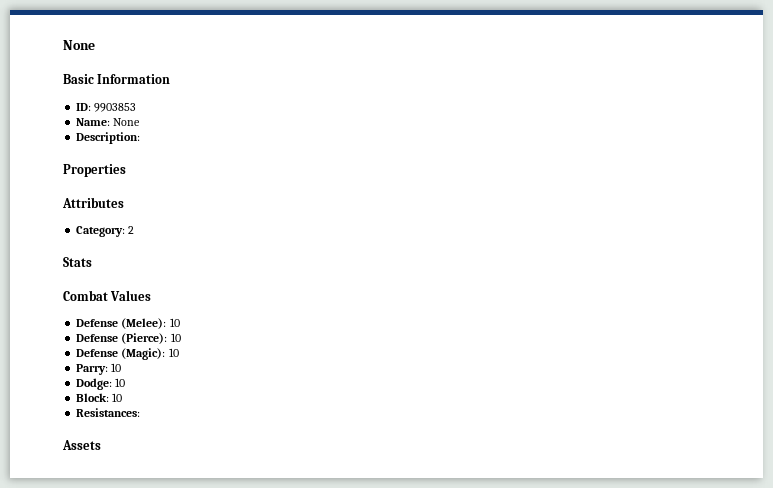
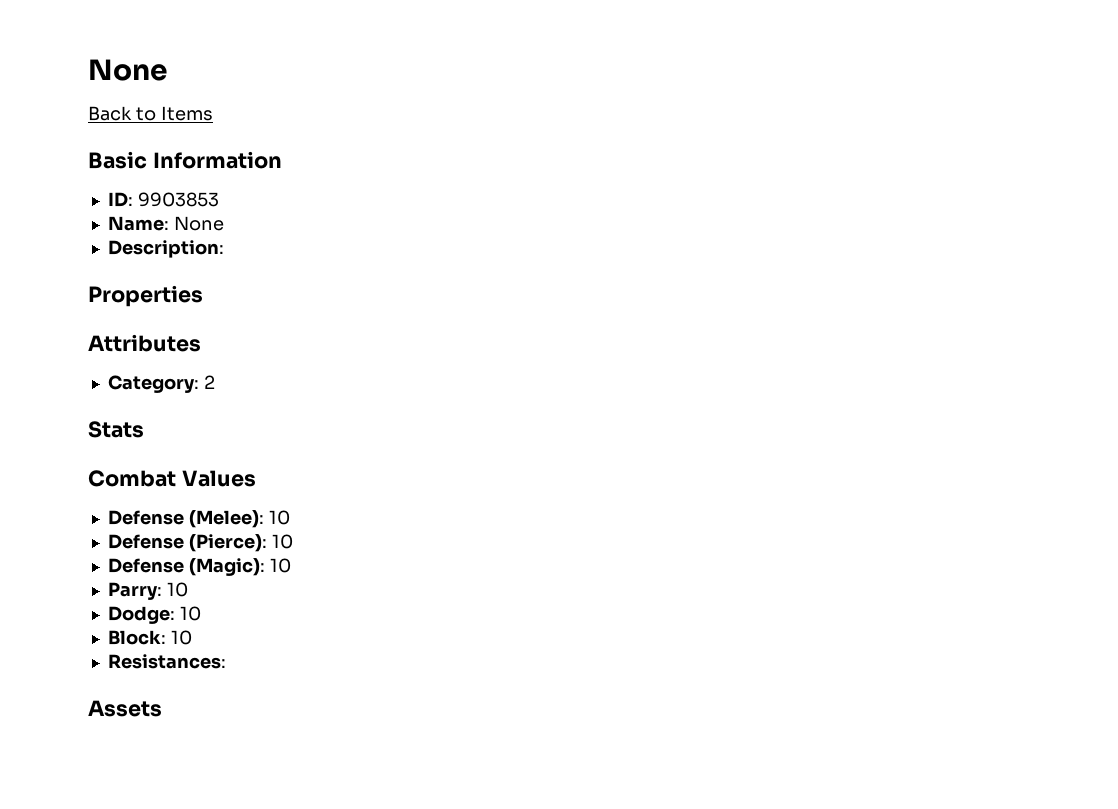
[63,40,95,50] None -> [88,59,167,81] [88,106,213,121] None // Back to Items

